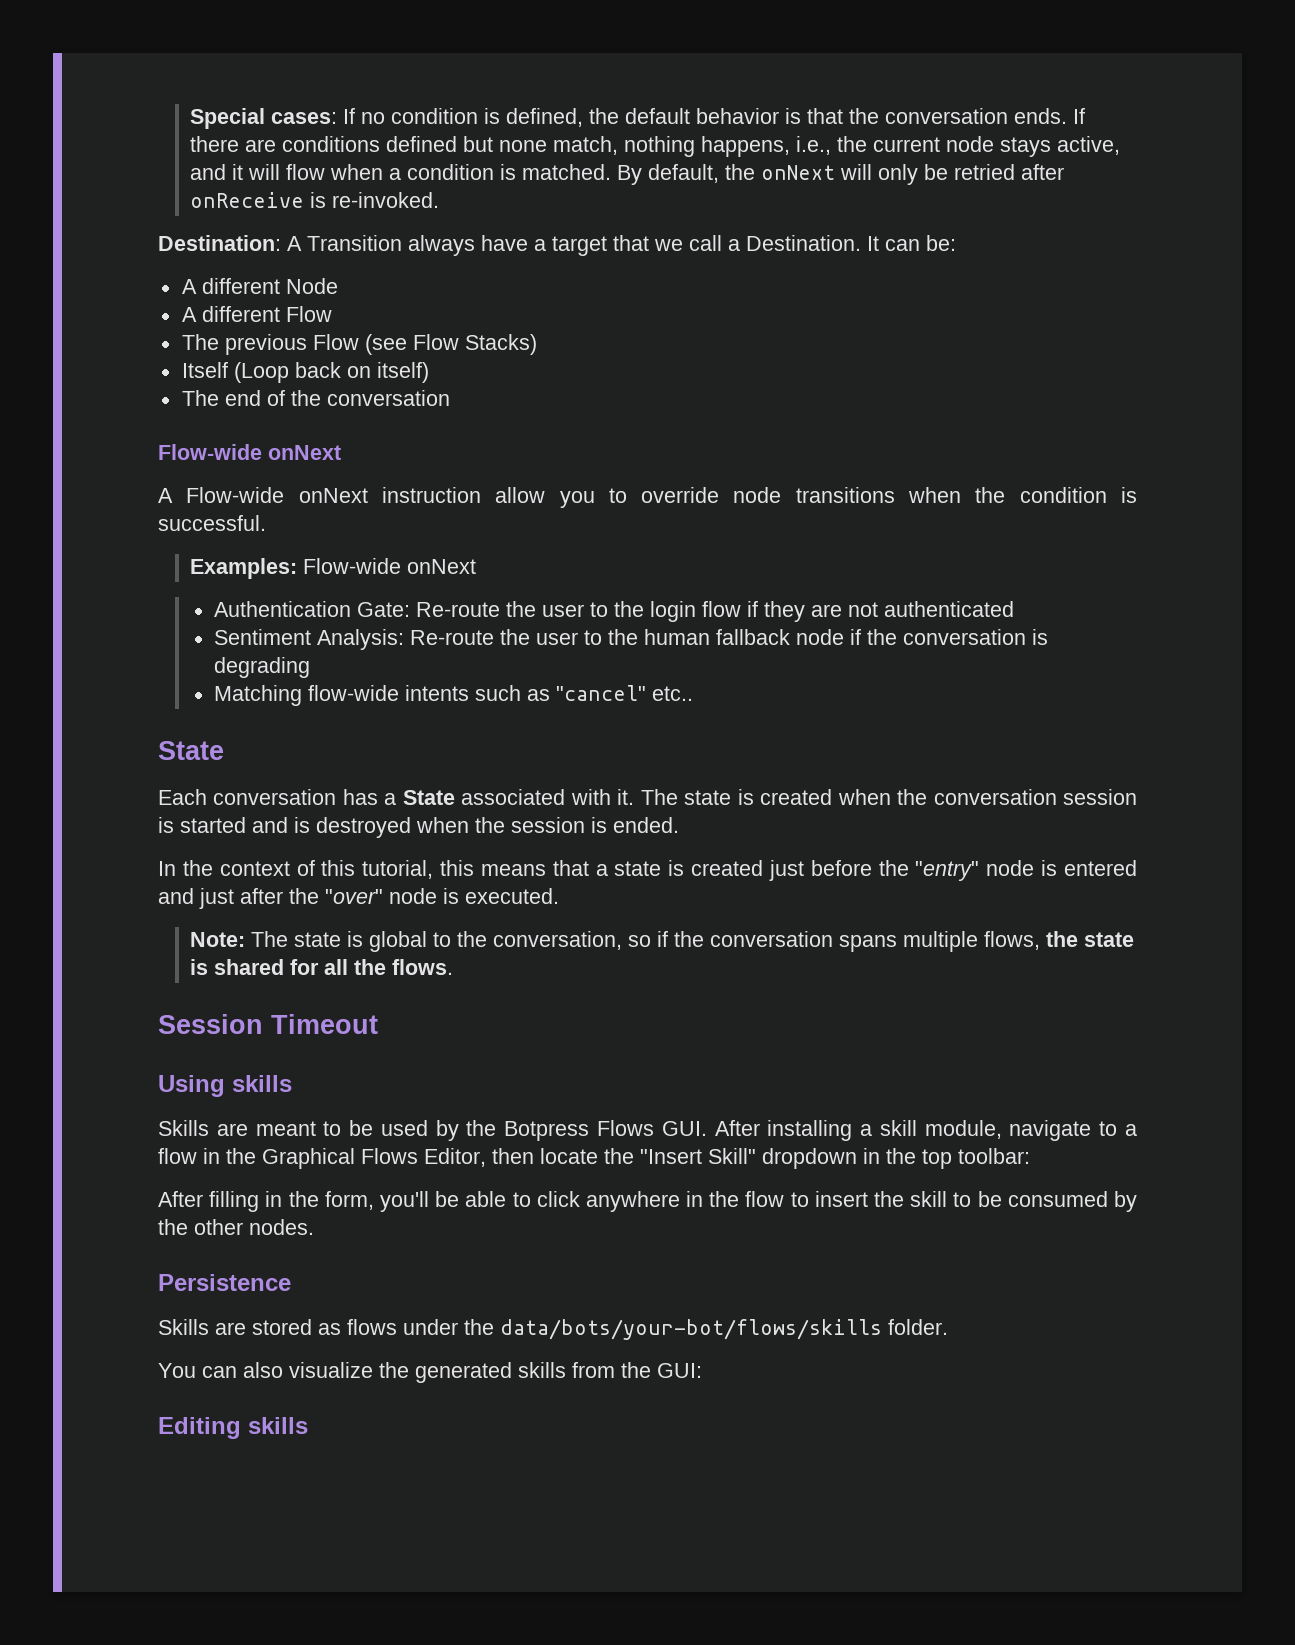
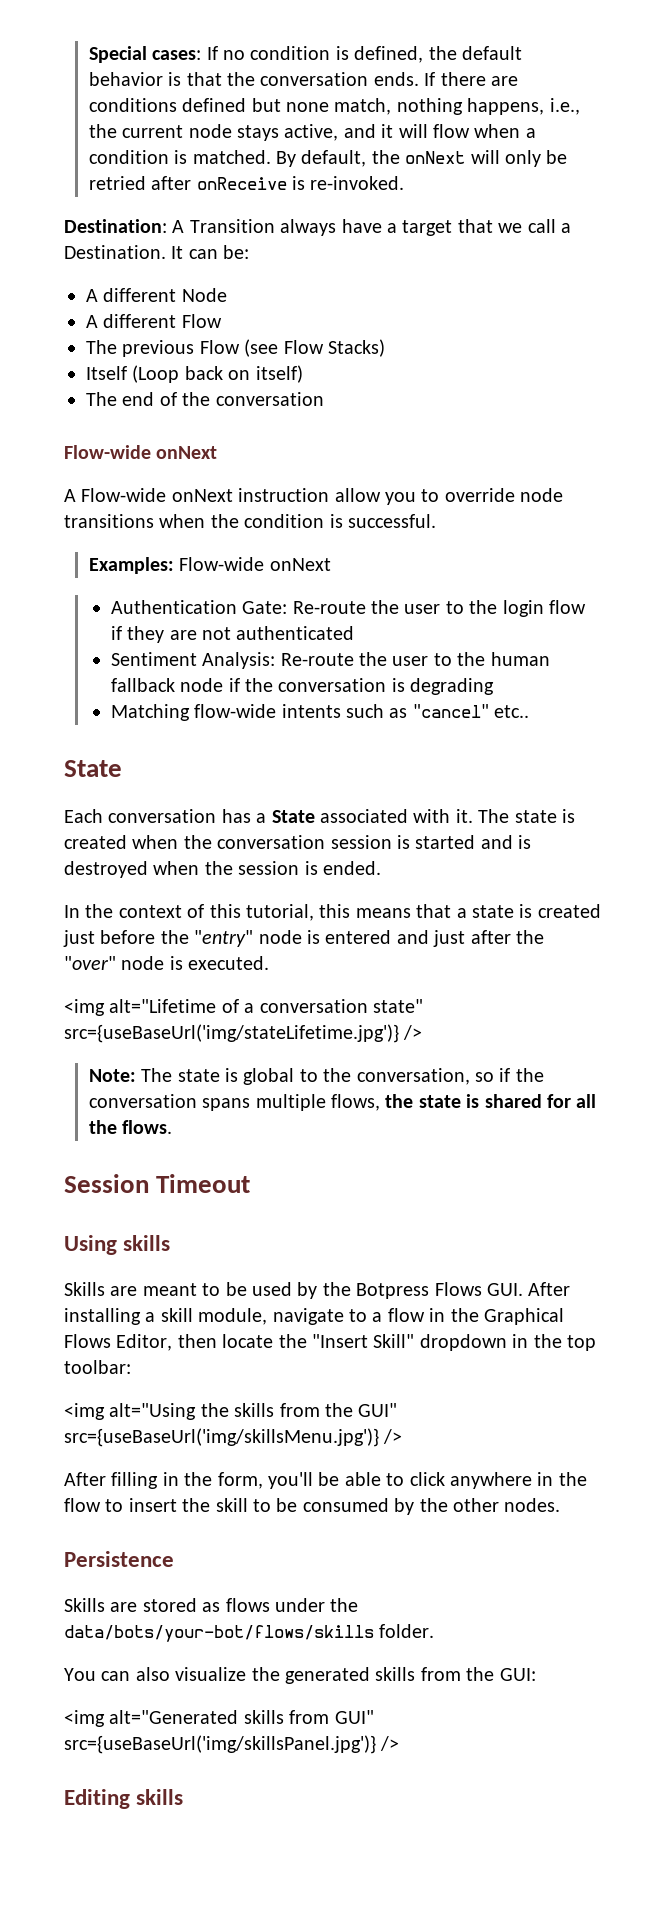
(559, 896) none -> [64,999,423,1016] [64,1024,423,1043] // <img alt="Lifetime of a conversation state" src={useBaseUrl('img/stateLifetime.jpg')} />
(1030, 1156) none -> [64,1403,398,1420] [64,1428,403,1447] // <img alt="Using the skills from the GUI" src={useBaseUrl('img/skillsMenu.jpg')} />
(702, 1370) none -> [64,1710,374,1727] [64,1735,400,1754] // <img alt="Generated skills from GUI" src={useBaseUrl('img/skillsPanel.jpg')} />

